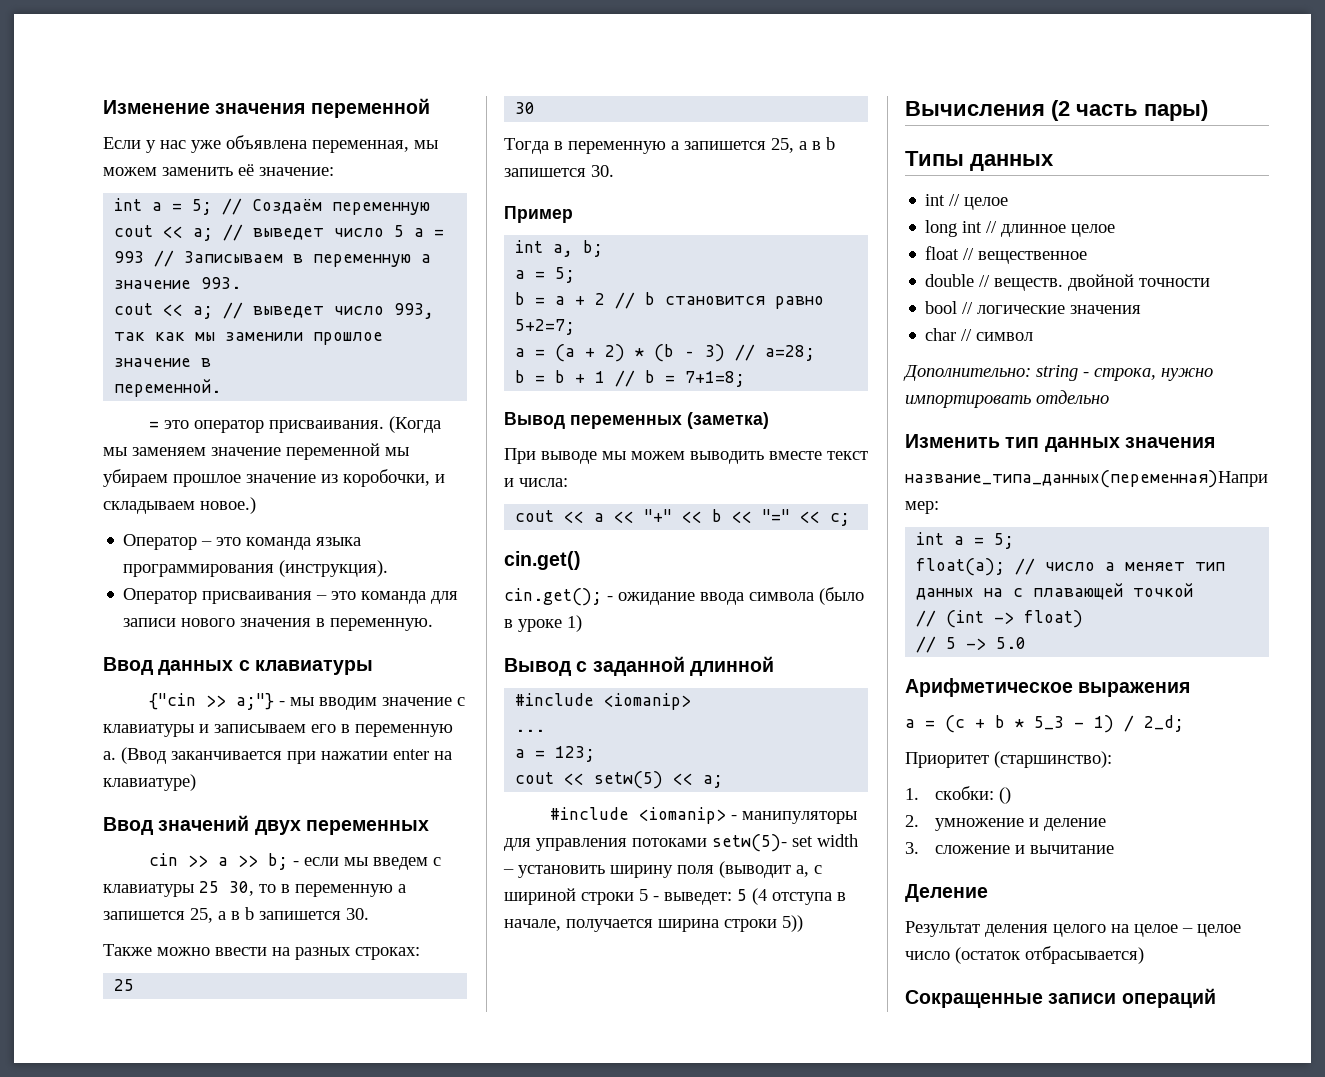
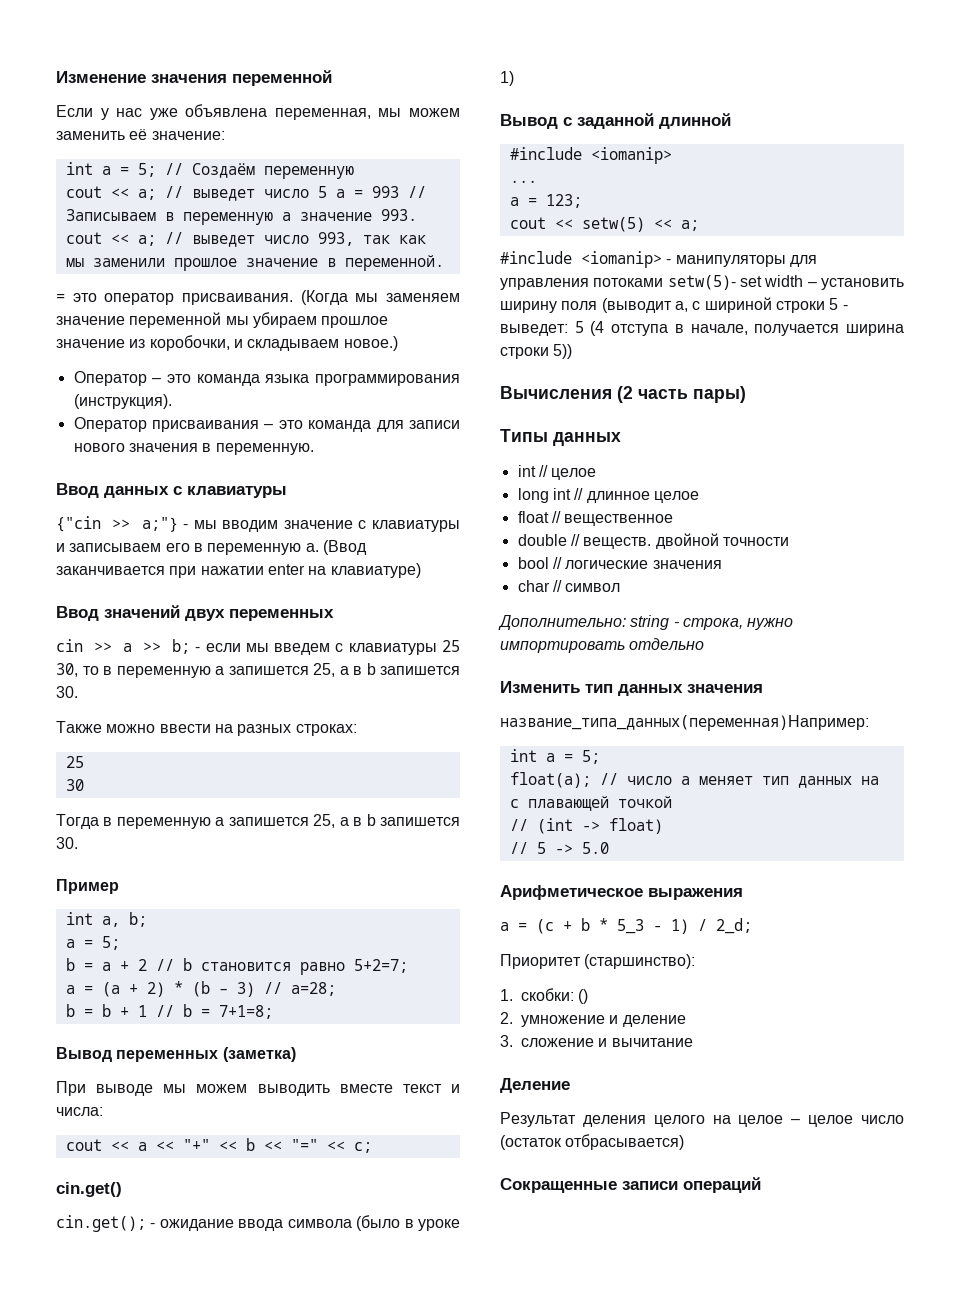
(212, 362) // -> (336, 262) none

